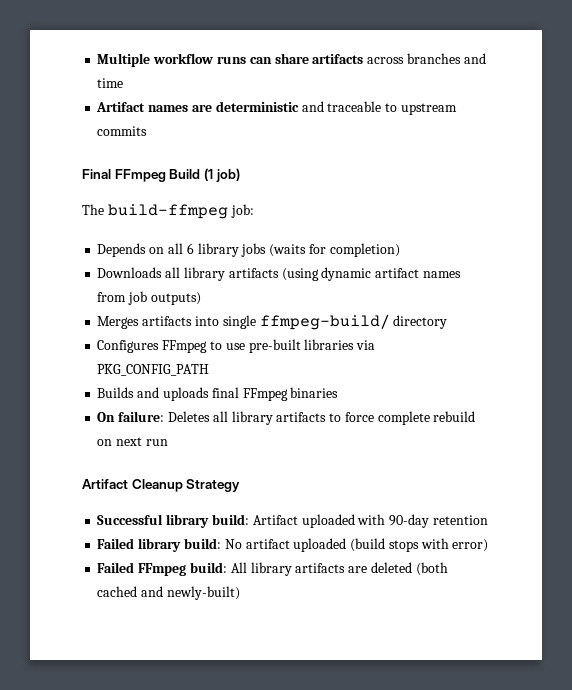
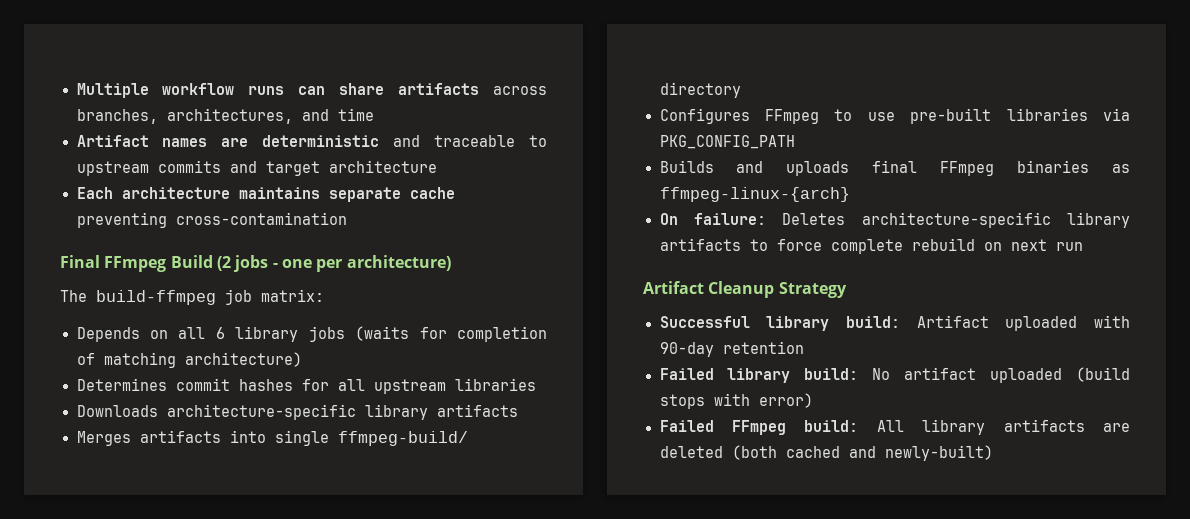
[406,53,461,64] branches -> [76,108,293,124] branches, architectures,
[82,168,240,182] // Final FFmpeg Build (1 job) -> [229,160,437,176] [76,187,455,202] [76,212,347,228] [60,255,451,272] and target architecture // Each architecture maintains separate cache preventing cross-contamination // Final FFmpeg Build (2 jobs - one per architecture)
[230,204,254,218] job: -> [225,289,324,305] job matrix:
[329,243,400,257] completion) -> [457,326,547,342] [76,352,302,368] [76,378,536,394] completion of matching architecture) // Determines commit hashes for all upstream libraries
[165,267,461,281] [97,291,201,305] all library artifacts (using dynamic artifact names from job outputs) -> [166,404,518,420] architecture-specific library artifacts
(339, 392) none -> [1112,164,1130,173] [659,187,850,202] as ffmpeg-linux-{arch}
[212,411,228,422] all -> [861,212,1051,228] architecture-specific

